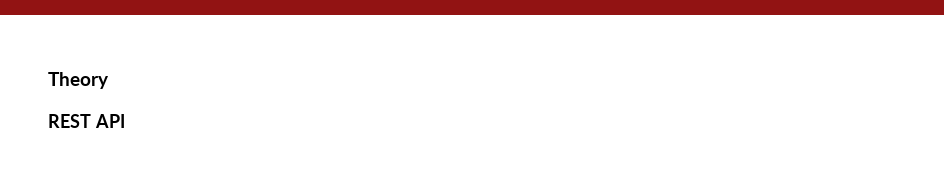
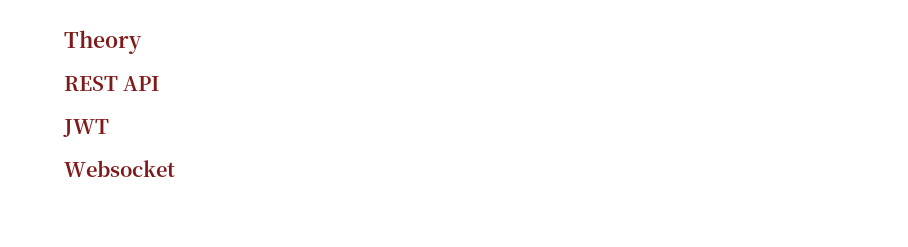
(125, 121) none -> [63,119,109,137] [64,160,175,177] // JWT // Websocket

